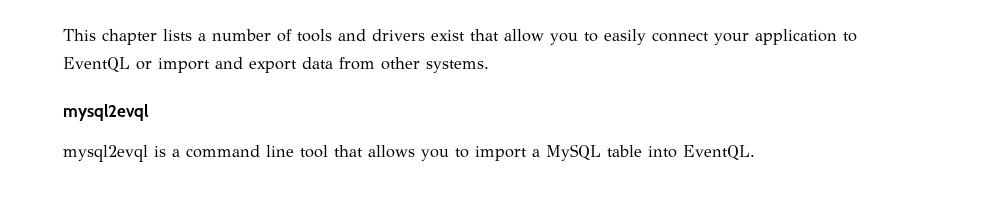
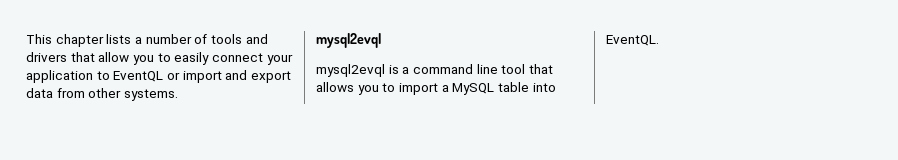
[431,30,465,41] exist -> (67, 57) none

